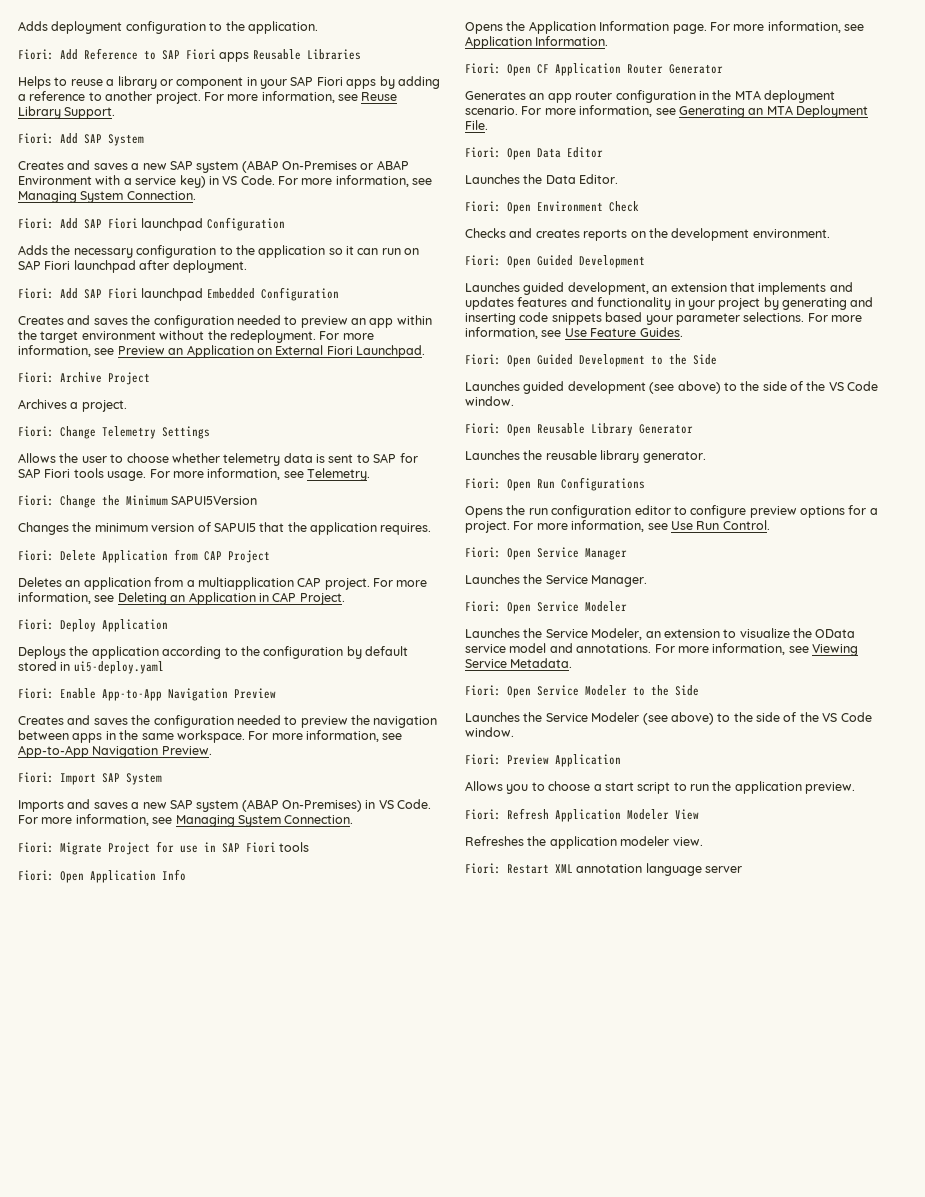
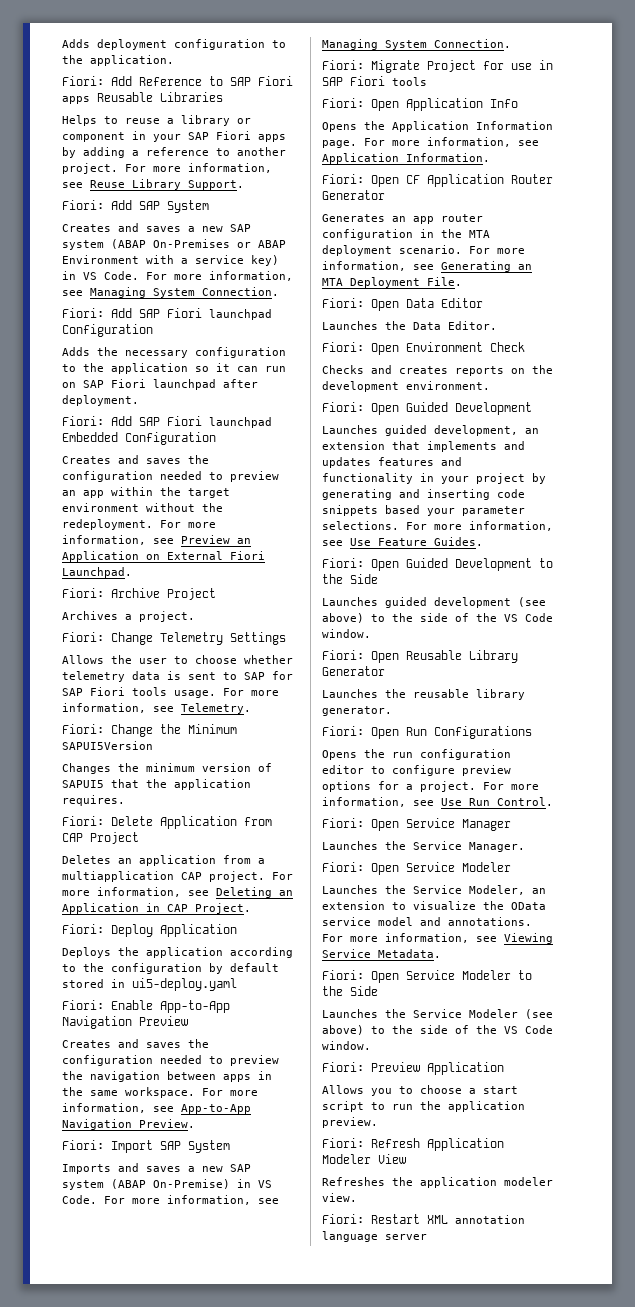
[282,800,362,812] On-Premises) -> [153,1179,230,1189] On-Premise)

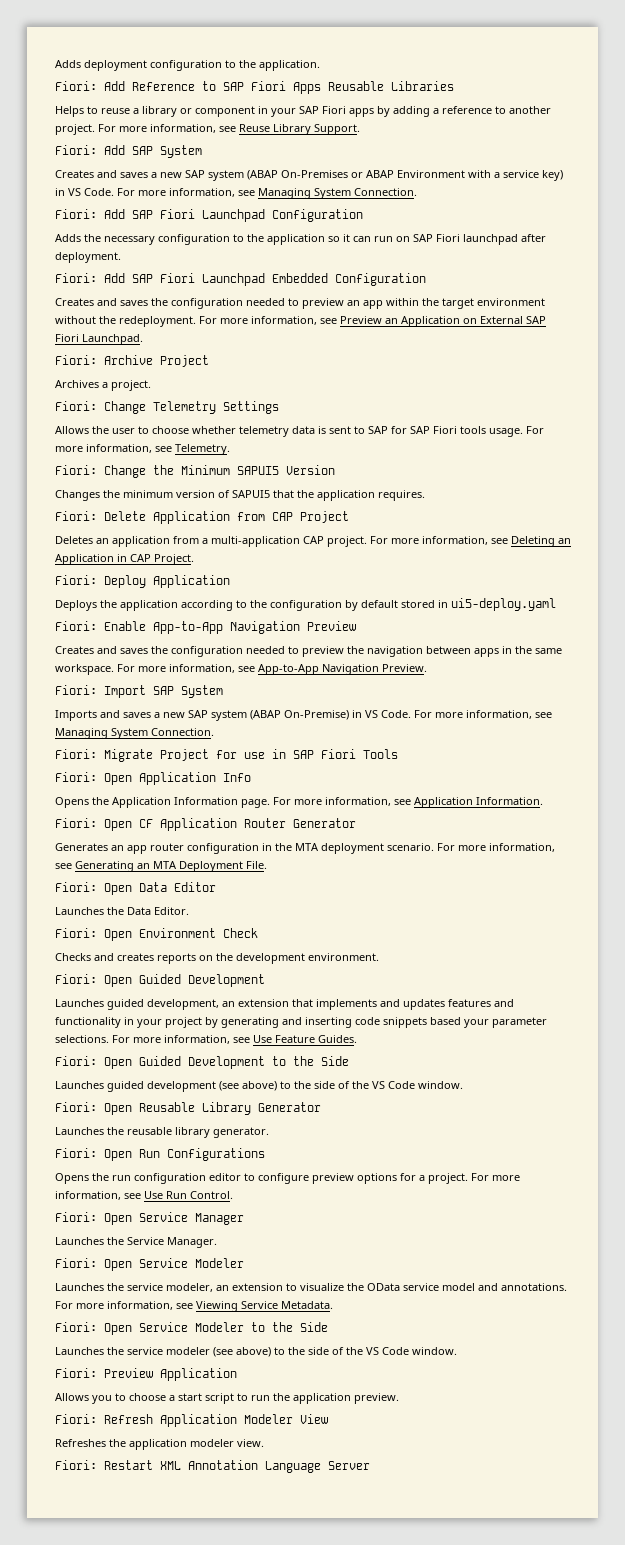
[62,96,90,104] apps -> [293,82,321,94] Apps
[209,309,272,320] launchpad -> [202,209,265,222] Launchpad
[209,417,272,428] launchpad -> [202,273,265,286] Launchpad
(223, 555) none -> [526,316,546,324] SAP
[62,741,153,750] SAPUI5Version -> [237,465,335,475] SAPUI5 Version
[62,871,174,882] multiapplication -> [211,536,300,547] multi-application
[392,77,427,86] tools -> [363,749,398,759] Tools
[413,885,525,895] Service Modeler, -> [127,1283,213,1292] service modeler,
[413,1009,518,1018] Service Modeler -> [127,1347,210,1355] service modeler
[455,1215,525,1224] [322,1231,427,1242] annotation language server -> [188,1460,370,1473] Annotation Language Server

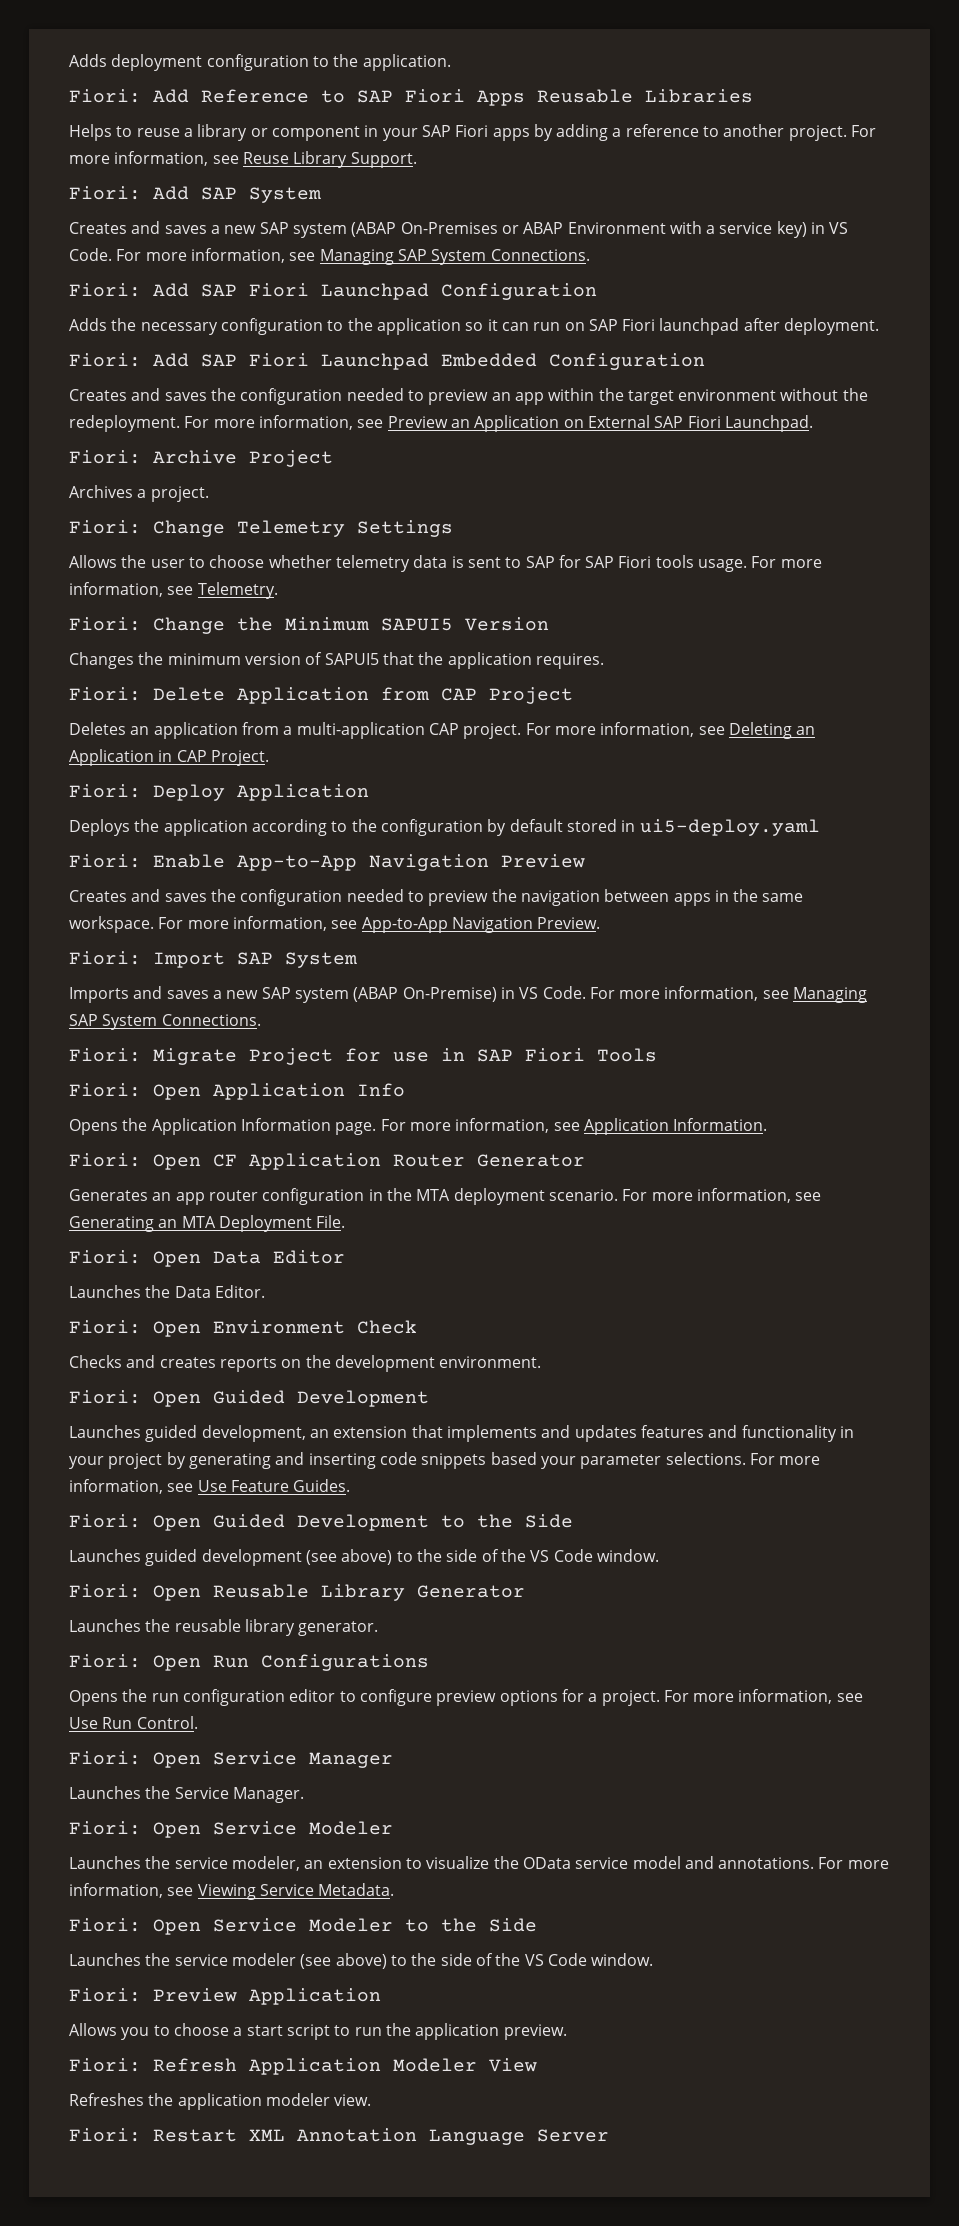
[314,188,417,199] System Connection. -> [397,249,590,265] SAP System Connections.
[111,728,214,739] System Connection. -> [69,1014,261,1030] SAP System Connections.

